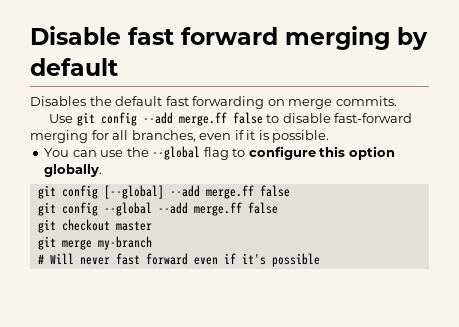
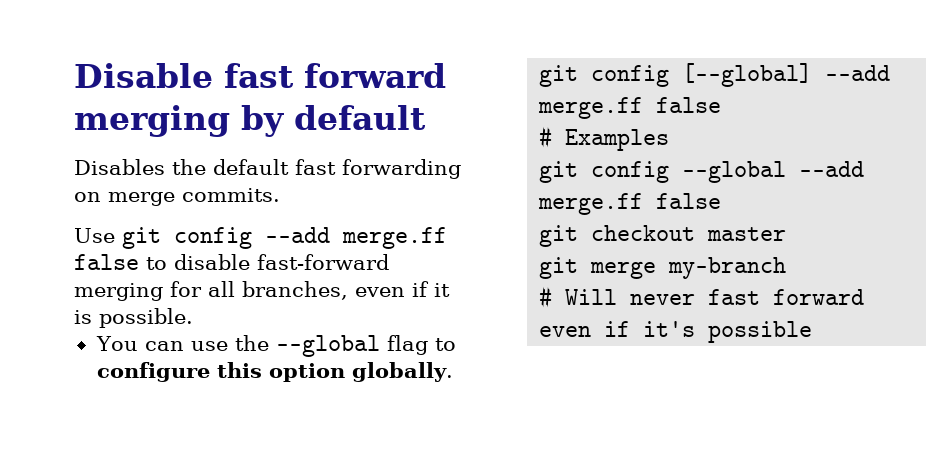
(290, 191) none -> [539,126,670,151] // # Examples

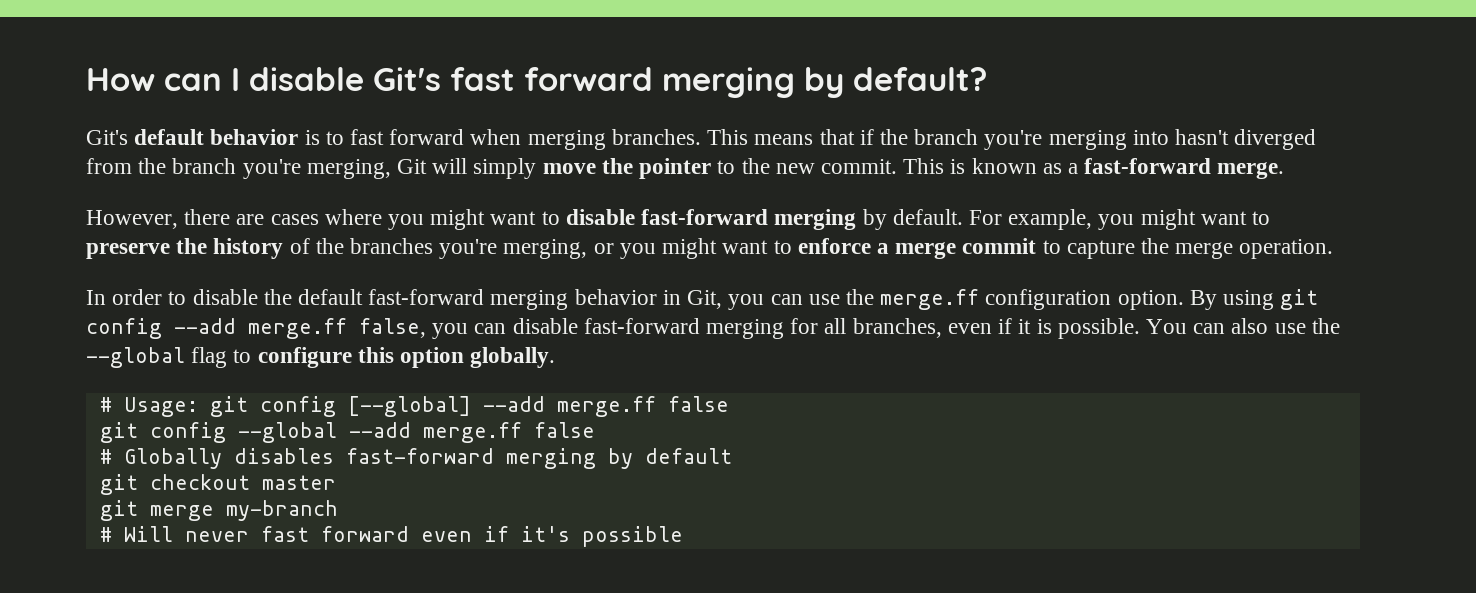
[74,63,213,88] Disable -> [86,67,441,91] How can I disable Git's
[294,105,426,130] [74,159,461,179] [74,188,280,206] [74,228,115,243] default // Disables the default fast forwarding on merge commits. // Use -> [853,67,987,91] [86,129,1317,150] [86,158,1285,179] [86,209,1270,230] [86,238,1334,259] [86,289,1274,310] default? // Git's default behavior is to fast forward when merging branches. This means that if the branch you're merging into hasn't diverged from the branch you're merging, Git will simply move the pointer to the new commit. This is known as a fast-forward merge. // However, there are cases where you might want to disable fast-forward merging by default. For example, you might want to preserve the history of the branches you're merging, or you might want to enforce a merge commit to capture the merge operation. // In order to disable the default fast-forward merging behavior in Git, you can use the merge.ff configuration option. By using
[74,254,167,270] false to -> [359,318,507,339] false, you can
(193, 318) // -> (1140, 328) none
(184, 346) none -> [1231,318,1269,334] also
(453, 372) none -> [99,397,198,417] # Usage:
[539,126,670,151] // # Examples -> (729, 404) none
(722, 201) none -> [99,448,732,469] // # Globally disables fast-forward merging by default

